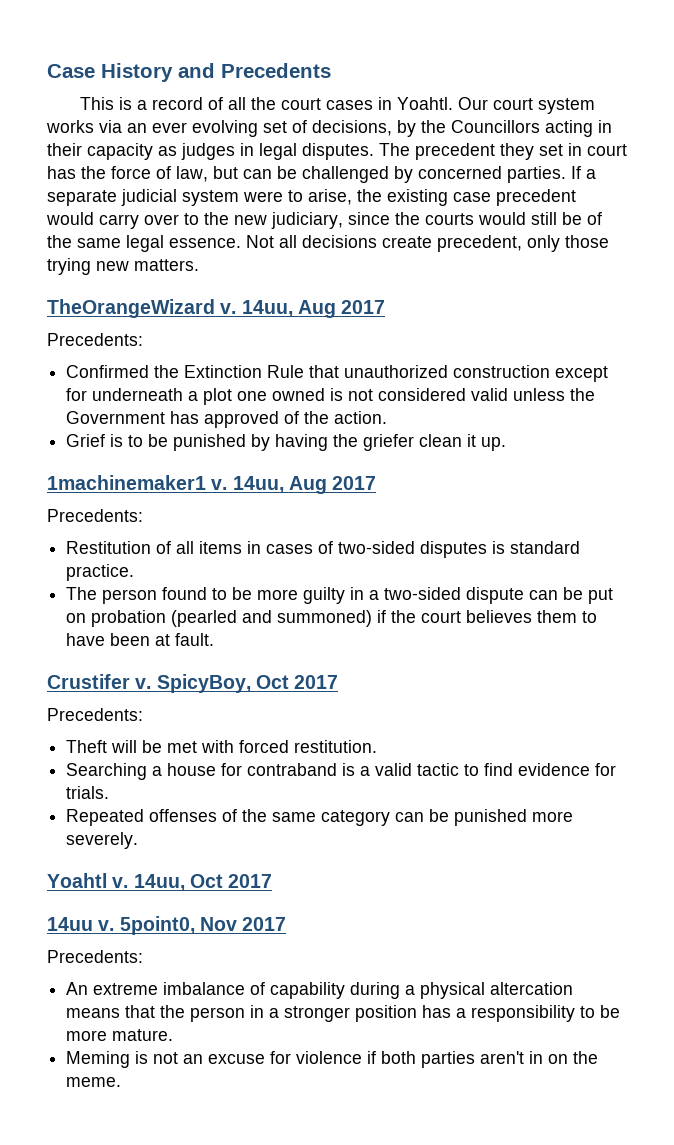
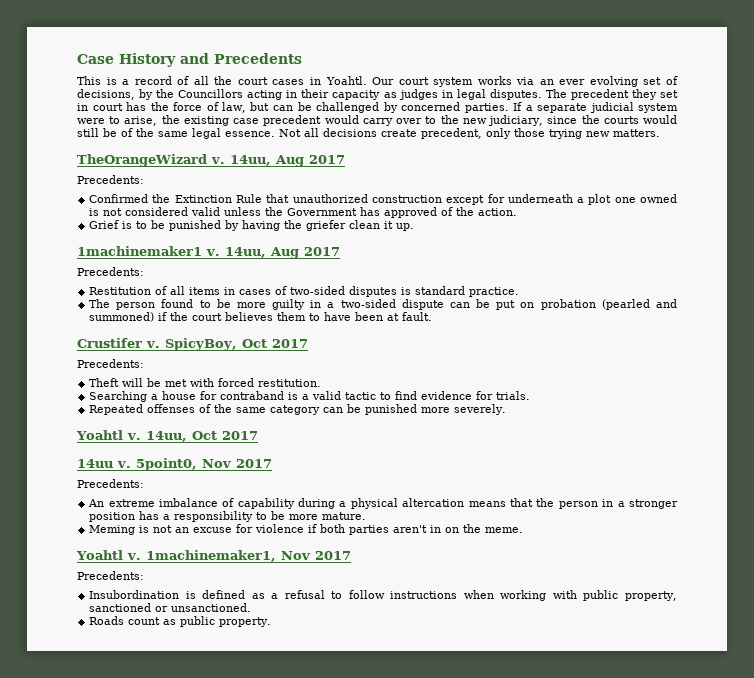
(122, 1082) none -> [76,550,351,562] [77,571,144,580] [89,590,678,601] [89,603,252,612] [89,616,272,627] // Yoahtl v. 1machinemaker1, Nov 2017 // Precedents: // Insubordination is defined as a refusal to follow instructions when working with public property, sanctioned or unsanctioned. // Roads count as public property.

